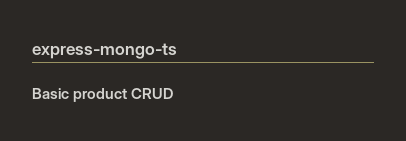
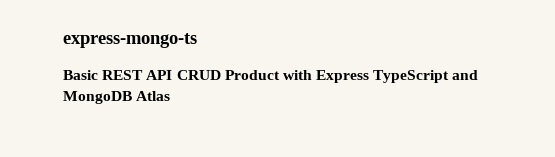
[73,88,174,102] product CRUD -> [102,70,479,83] [63,91,171,104] REST API CRUD Product with Express TypeScript and MongoDB Atlas

